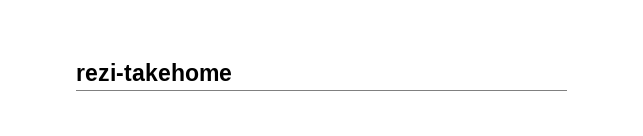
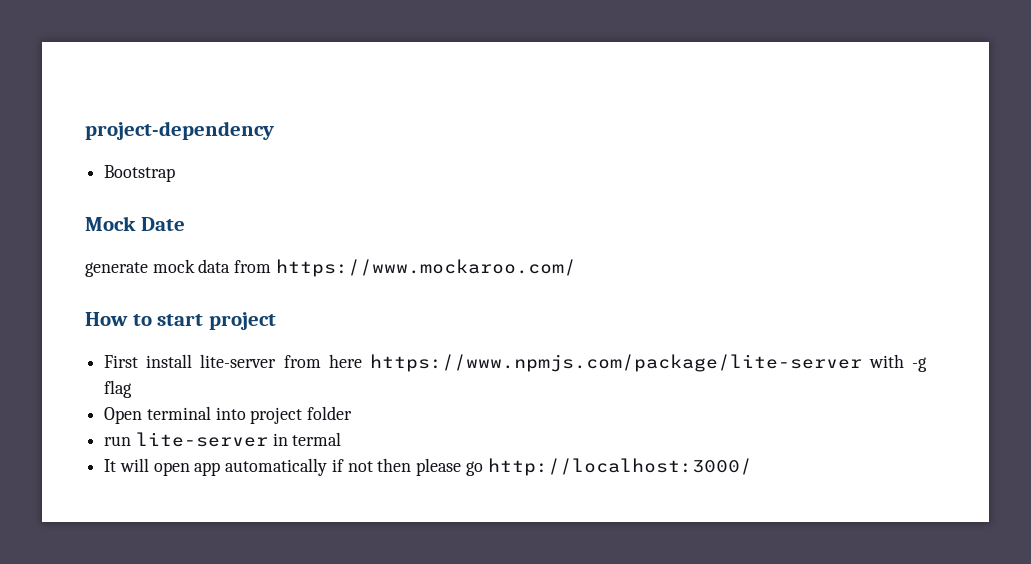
[76,63,232,81] rezi-takehome -> [85,121,274,140] [104,165,176,182] [85,216,185,231] [85,259,576,277] [85,312,276,330] [104,354,927,372] [104,380,133,398] [104,406,353,424] [104,432,342,447] [104,458,752,476] project-dependency // Bootstrap // Mock Date // generate mock data from https://www.mockaroo.com/ // How to start project // First install lite-server from here https://www.npmjs.com/package/lite-server with -g flag // Open terminal into project folder // run lite-server in termal // It will open app automatically if not then please go http://localhost:3000/

